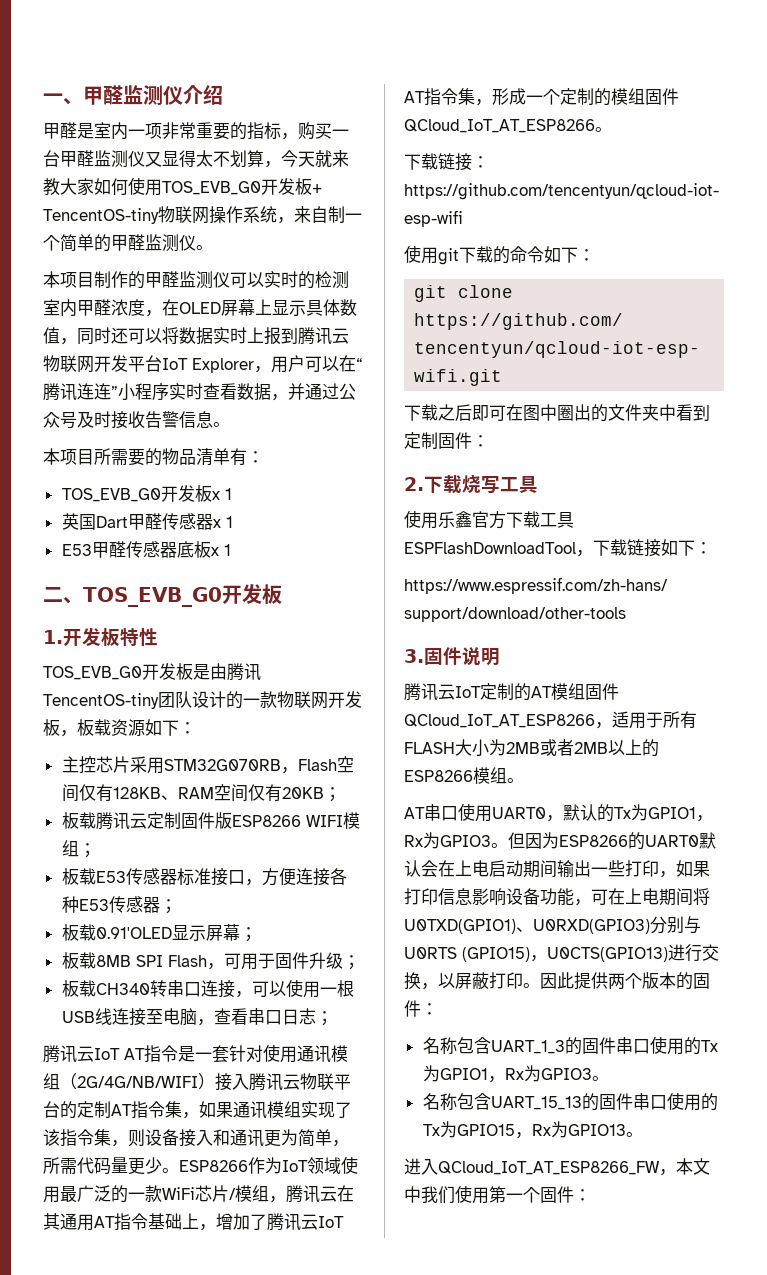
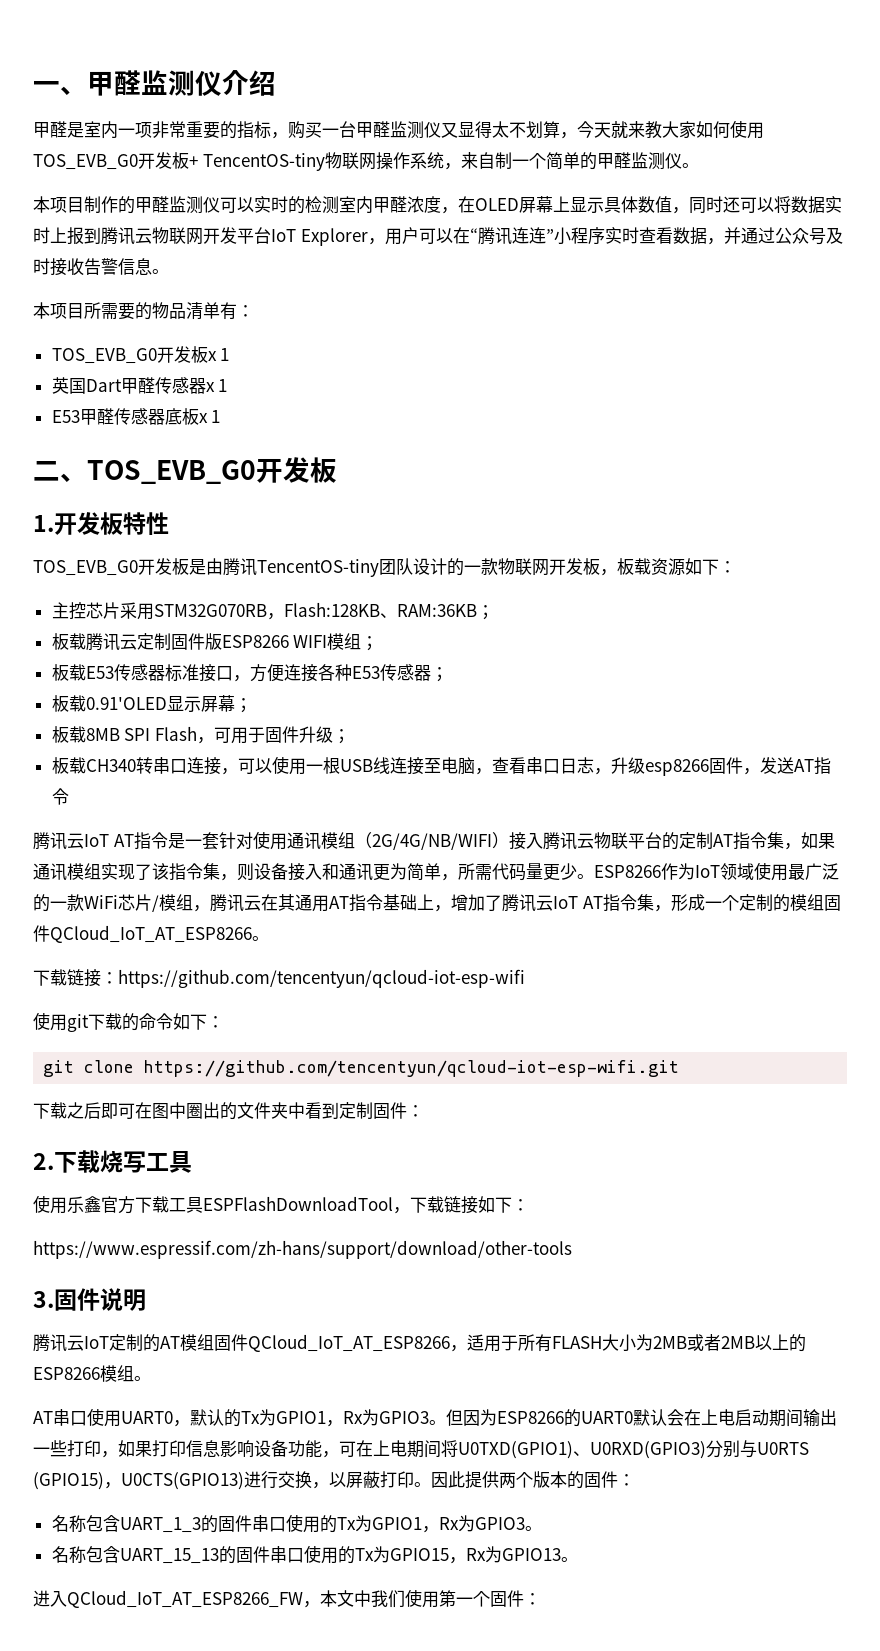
[297,756,354,773] [61,784,324,802] Flash空间仅有128KB、RAM空间仅有20KB -> [283,602,477,618] Flash:128KB、RAM:36KB
[315,1011,333,1026] ； -> [593,757,831,776] [51,788,69,805] ，升级esp8266固件，发送AT指令

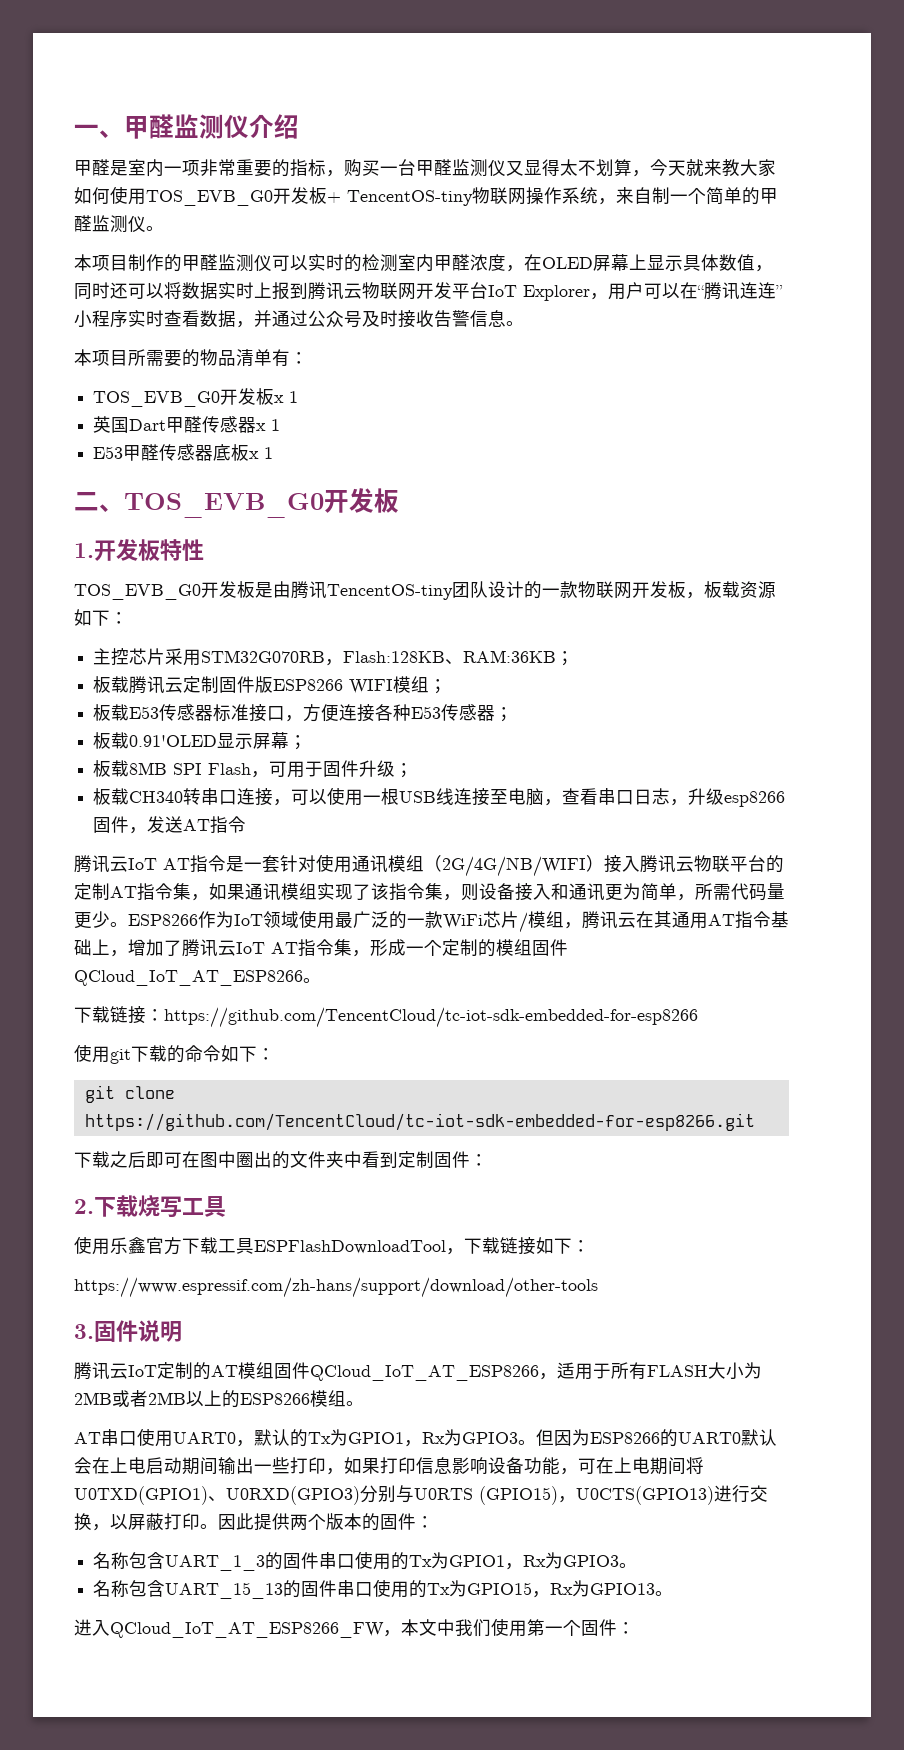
[118,969,525,988] https://github.com/tencentyun/qcloud-iot-esp-wifi -> [164,1007,698,1028] https://github.com/TencentCloud/tc-iot-sdk-embedded-for-esp8266
[144,1060,680,1077] https://github.com/tencentyun/qcloud-iot-esp-wifi.git -> [84,1113,755,1131] https://github.com/TencentCloud/tc-iot-sdk-embedded-for-esp8266.git

